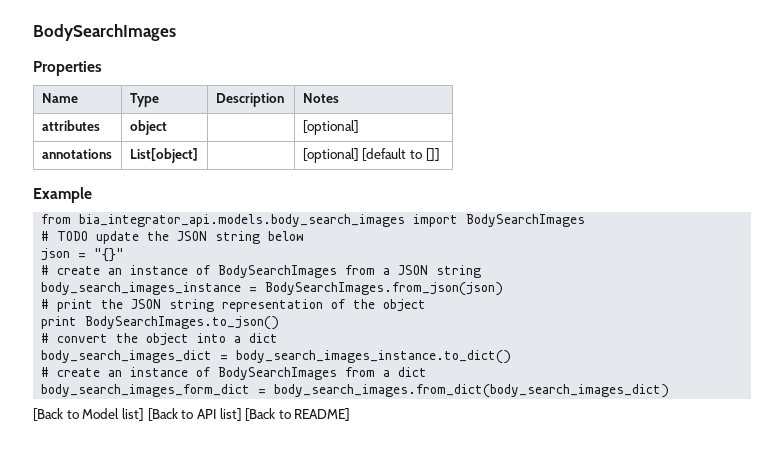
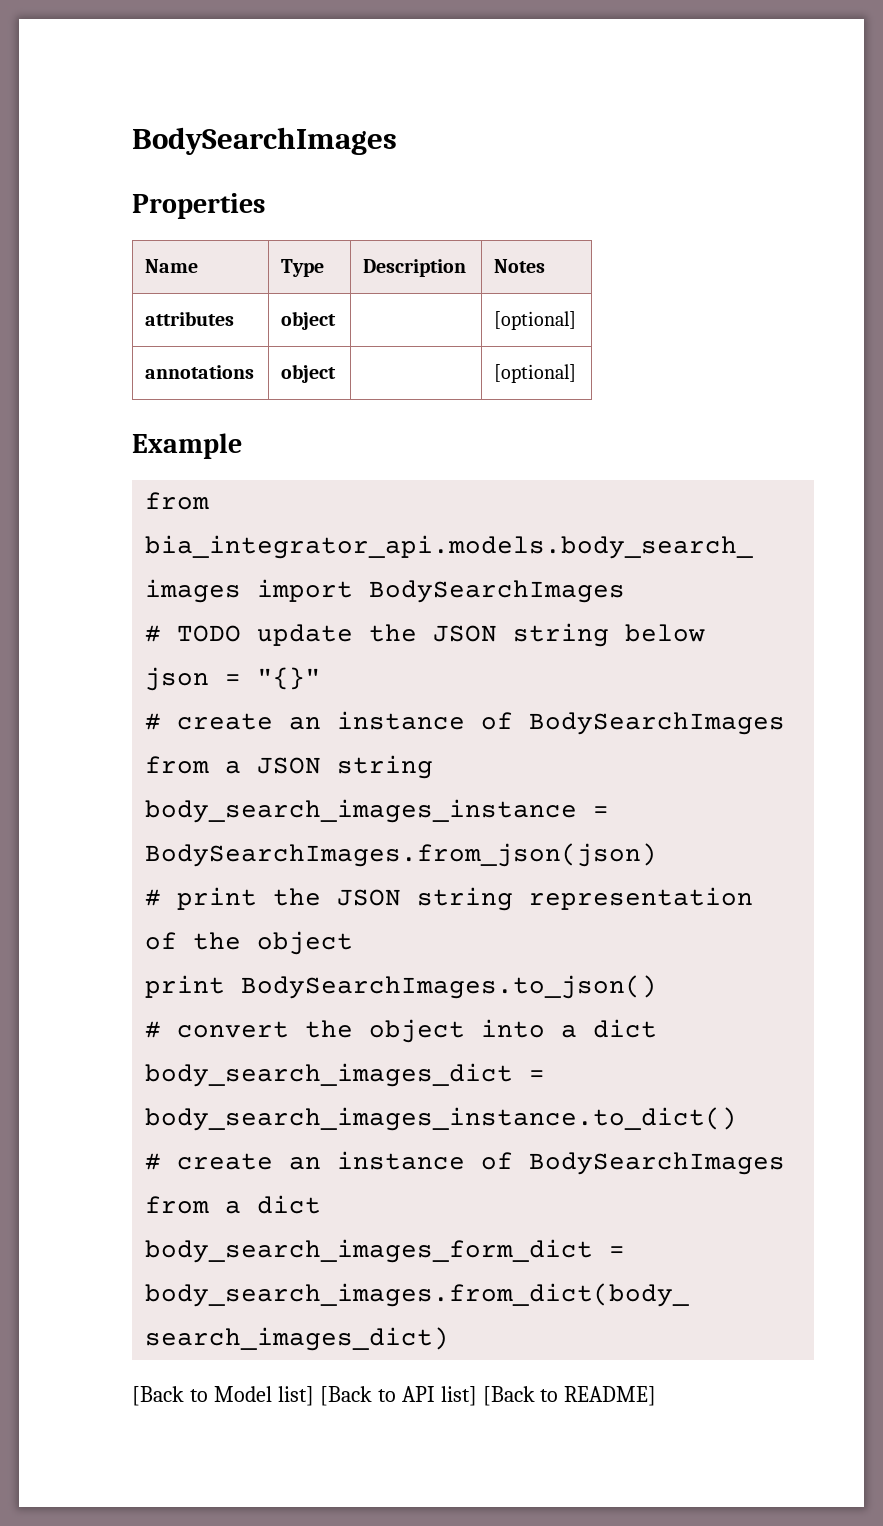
[129,148,198,163] [302,148,440,163] List[object] | | [optional] [default to []] -> [281,364,337,383] [494,364,577,383] object | | [optional]

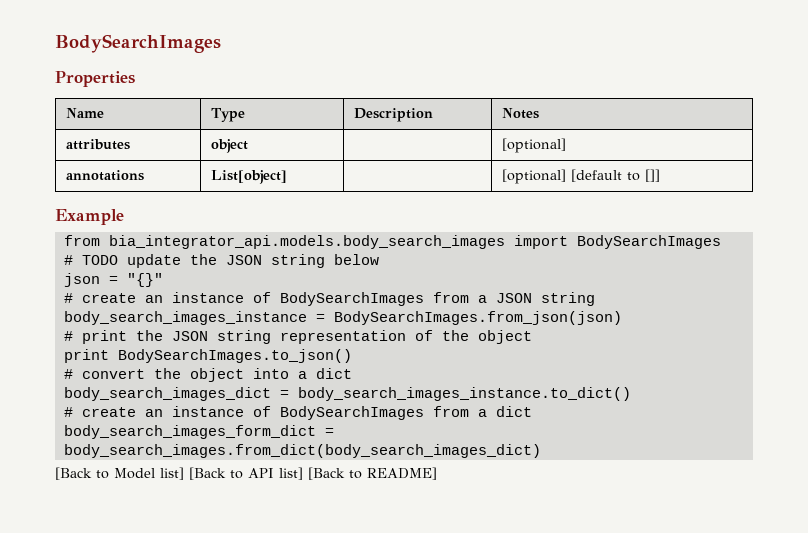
[281,364,337,383] [494,364,577,383] object | | [optional] -> [211,170,288,184] [502,169,661,184] List[object] | | [optional] [default to []]

